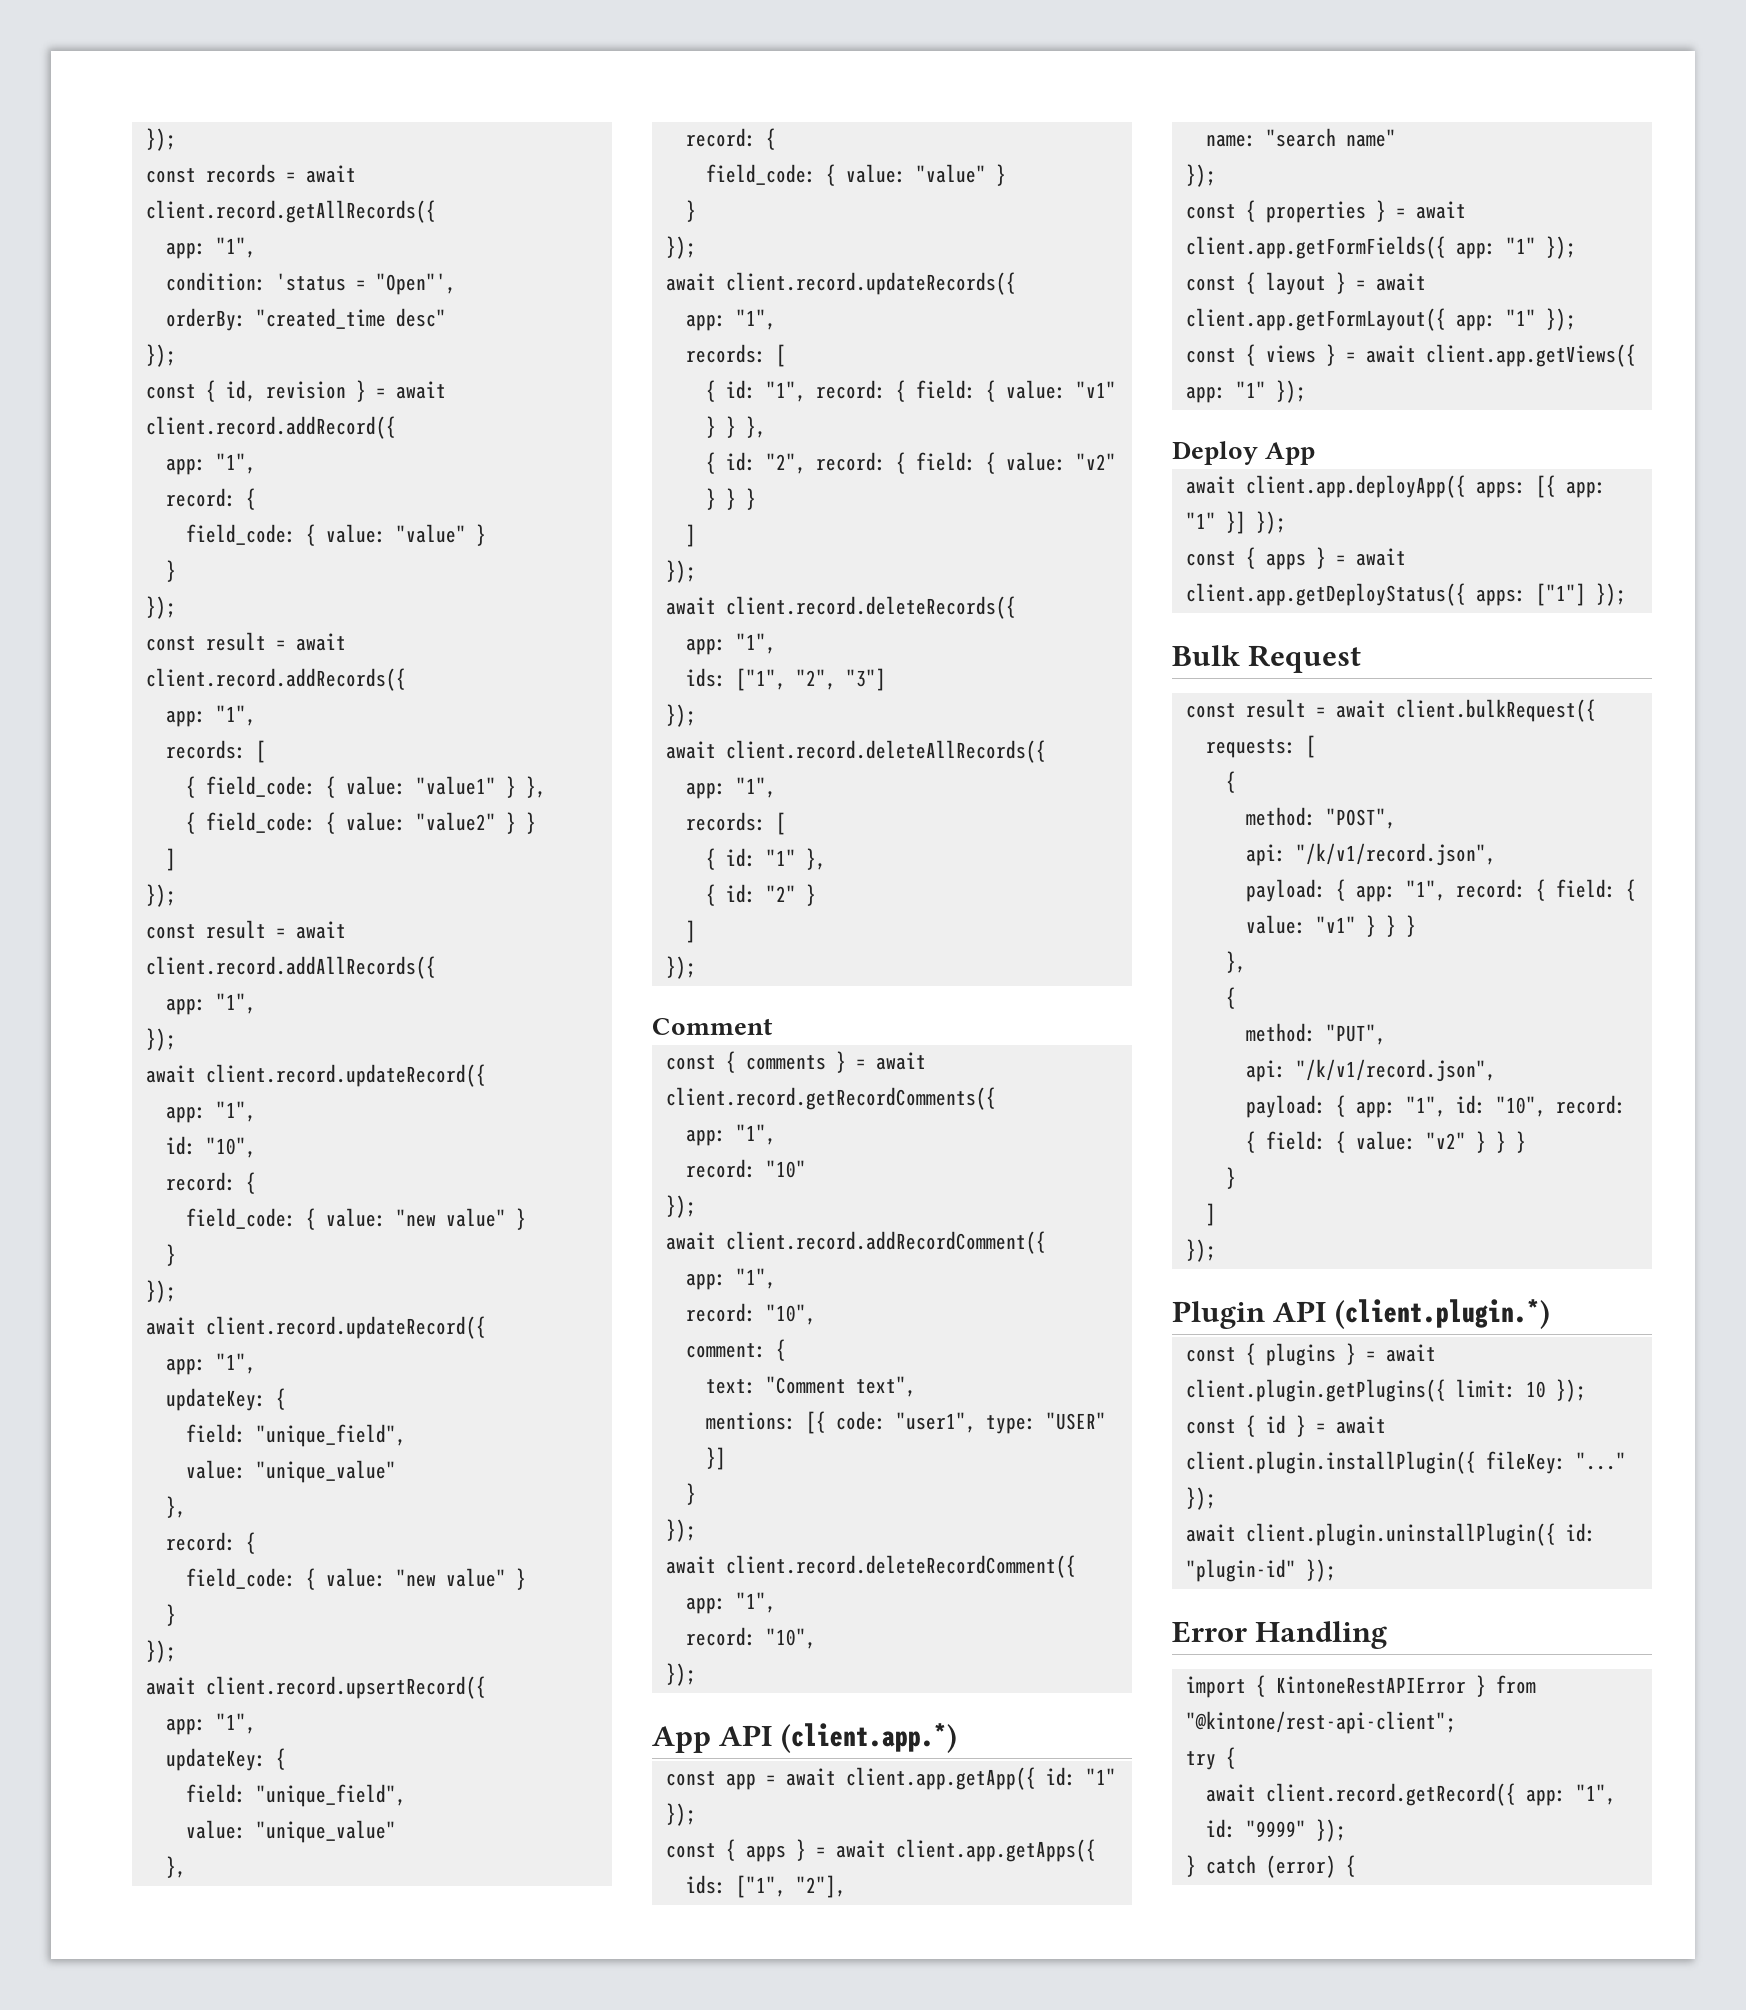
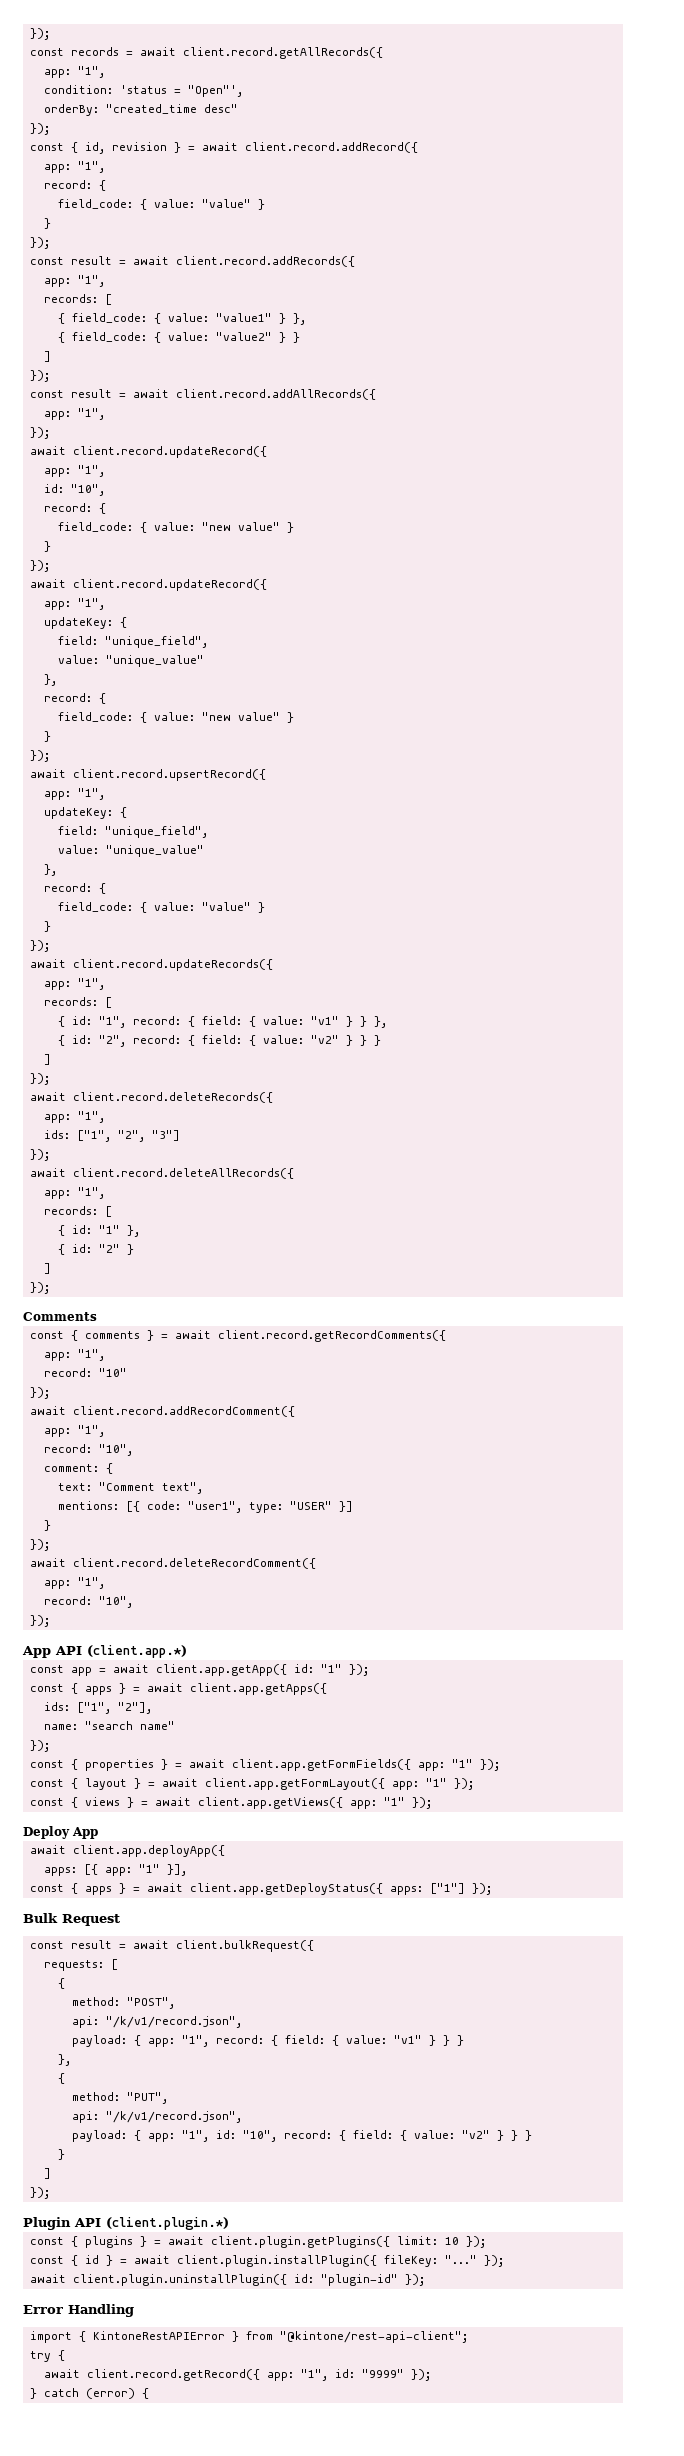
[652,1018,773,1035] Comment -> [23,1312,97,1321] Comments
(1466, 486) none -> (225, 1851) //
[1225,511,1286,534] }] }); -> [166,1864,187,1876] }],

